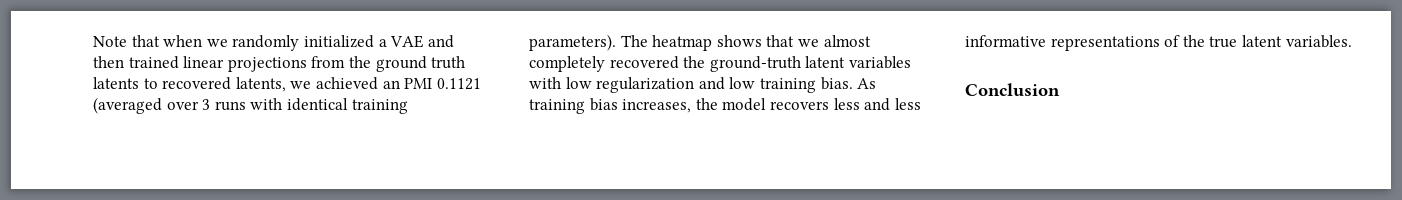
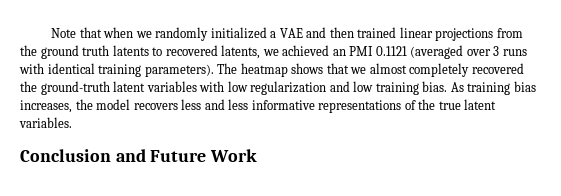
(1060, 90) none -> [115,149,258,162] and Future Work

